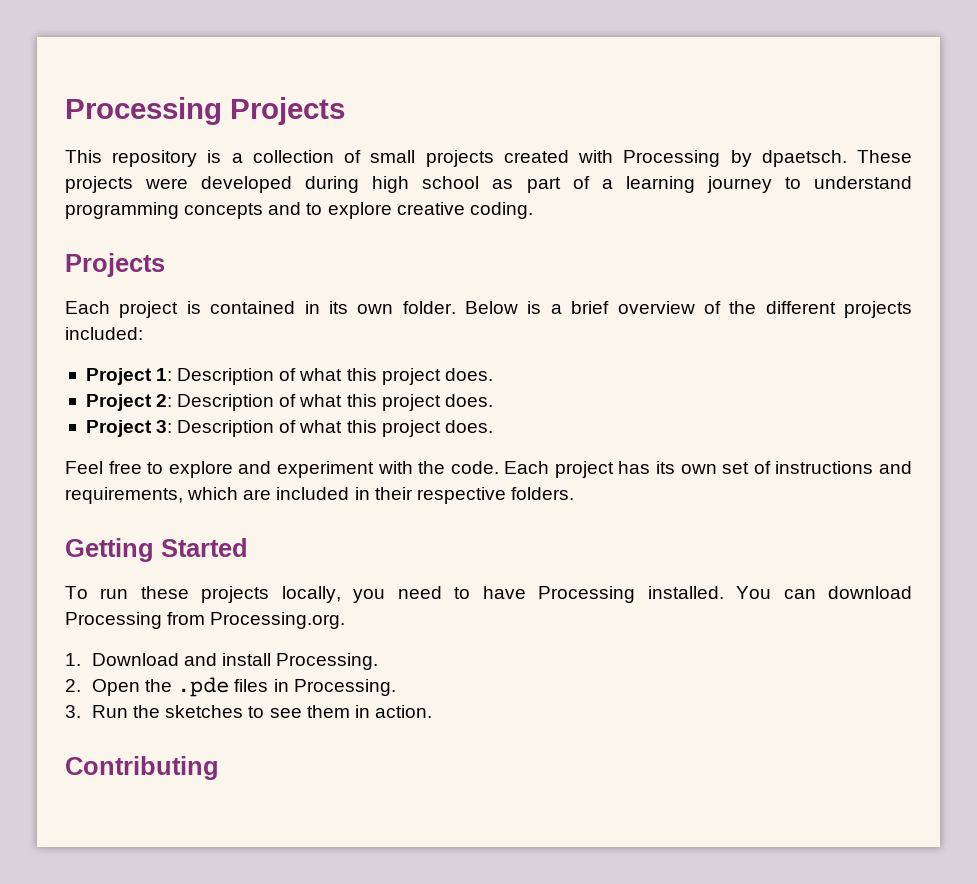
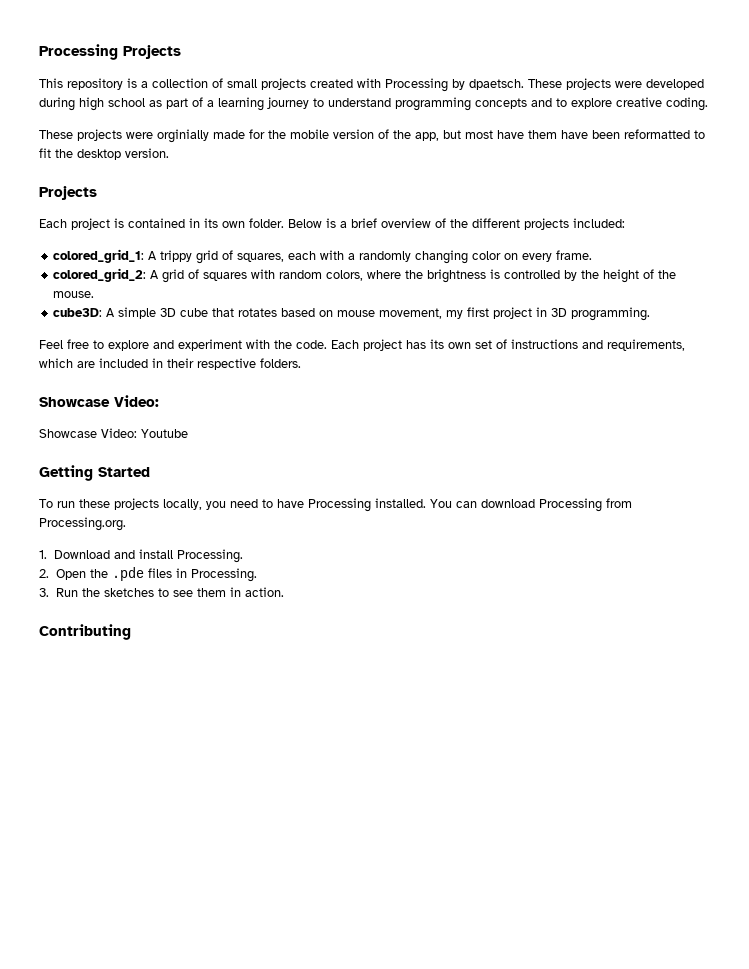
(533, 210) none -> [39,129,705,143] [39,148,169,160] // These projects were orginially made for the mobile version of the app, but most have them have been reformatted to fit the desktop version.
[85,368,493,385] [85,394,493,411] [85,420,493,437] Project 1: Description of what this project does. // Project 2: Description of what this project does. // Project 3: Description of what this project does. -> [53,249,593,264] [53,268,677,283] [53,291,95,298] [53,307,651,321] colored_grid_1: A trippy grid of squares, each with a randomly changing color on every frame. // colored_grid_2: A grid of squares with random colors, where the brightness is controlled by the height of the mouse. // cube3D: A simple 3D cube that rotates based on mouse movement, my first project in 3D programming.
(574, 493) none -> [39,395,159,407] [39,428,188,438] // Showcase Video: // Showcase Video: Youtube

